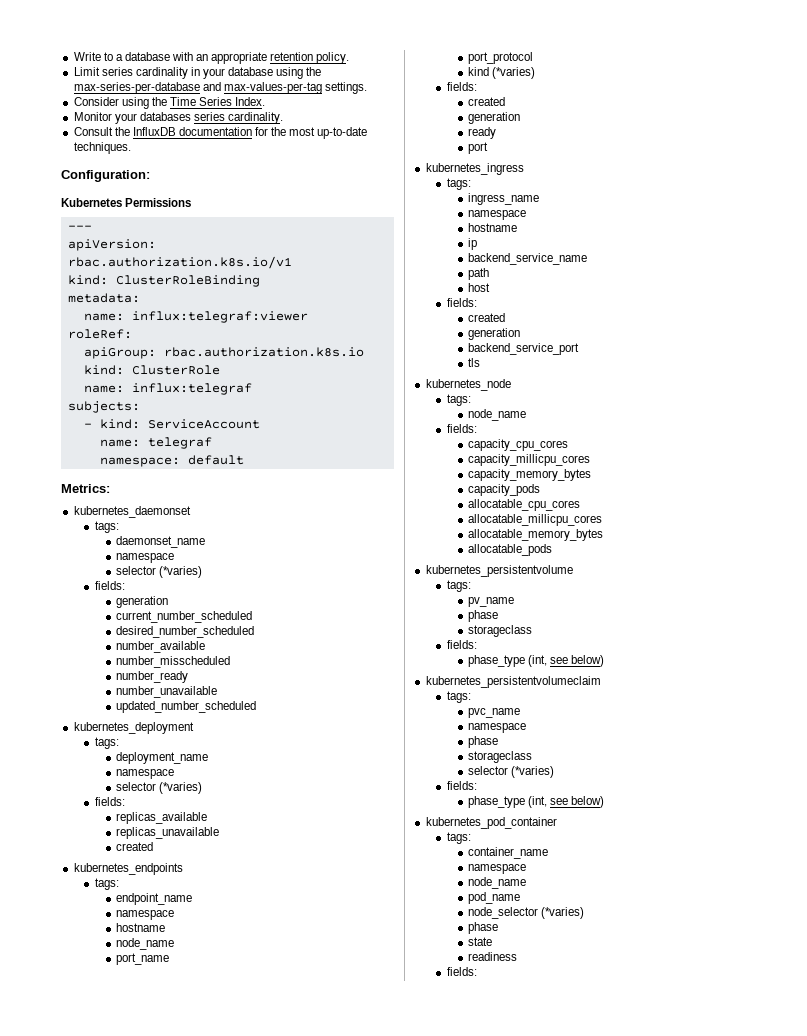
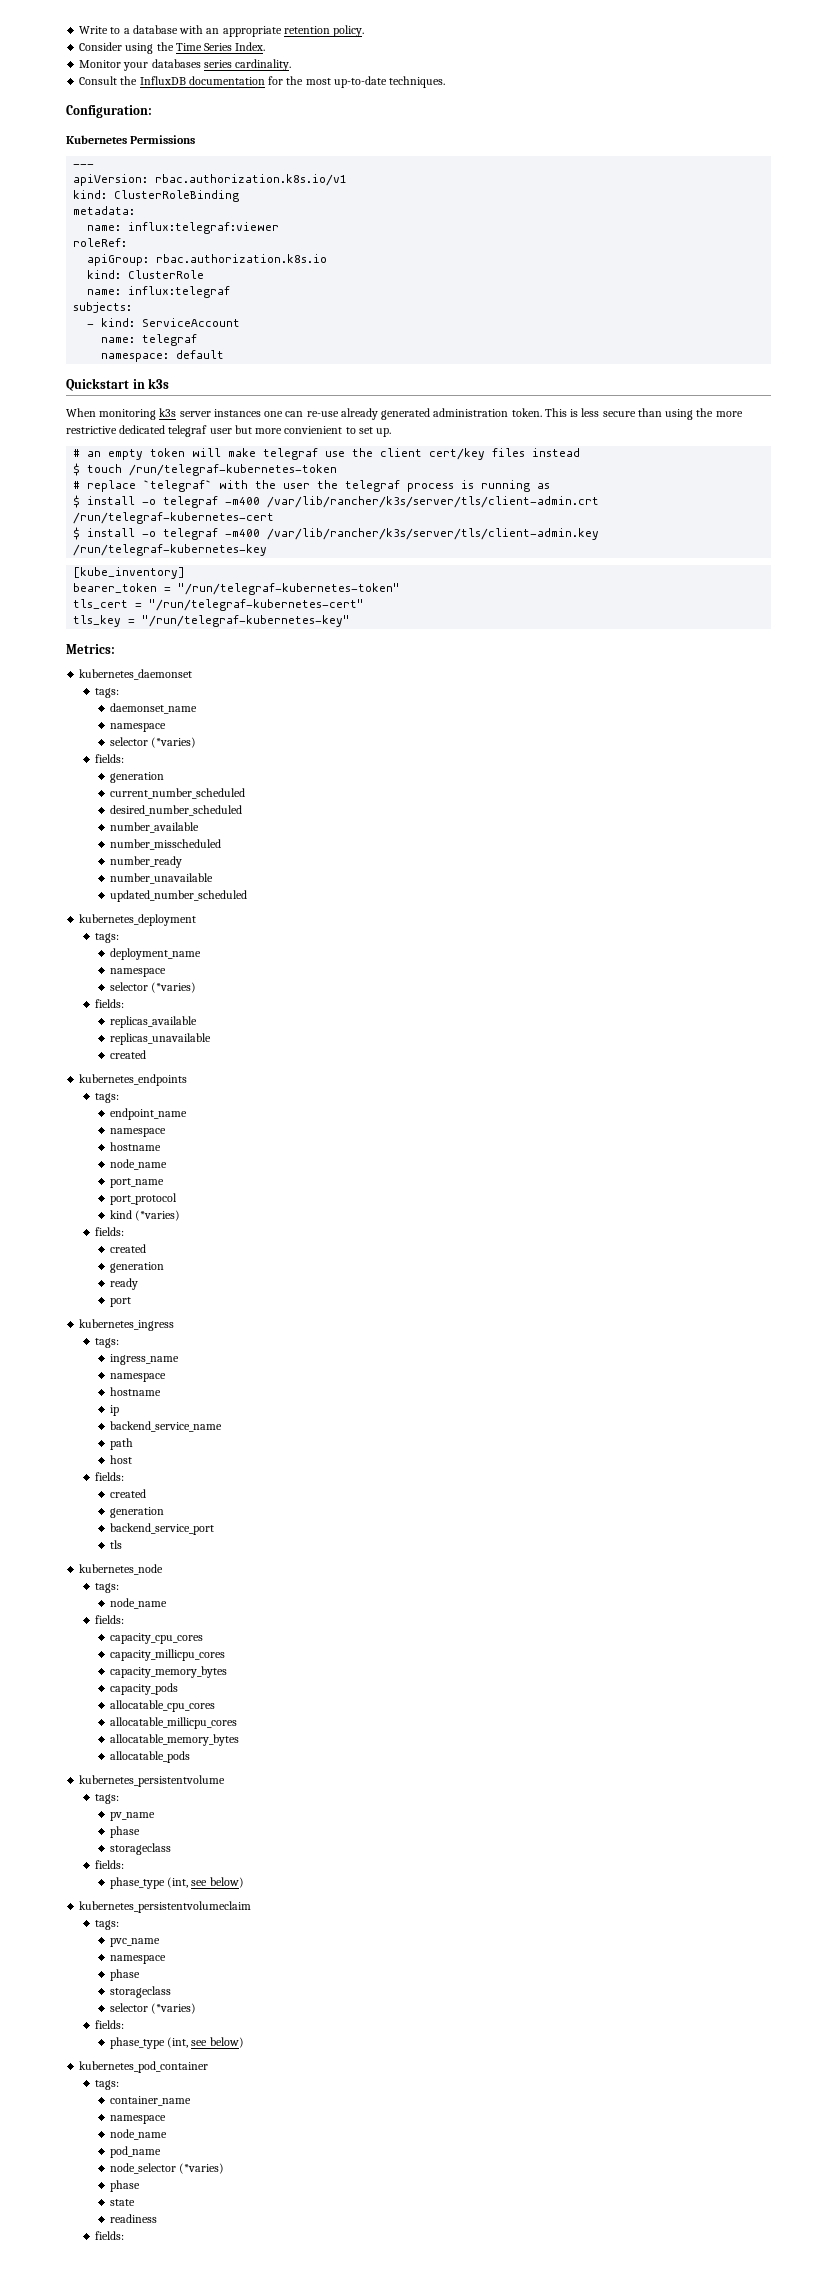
[73,67,322,79] [73,82,367,94] // Limit series cardinality in your database using the max-series-per-database and max-values-per-tag settings. -> (365, 31) none
(244, 460) none -> [66,378,170,391] [66,408,743,420] [66,425,392,437] [73,448,581,460] [73,463,338,476] [73,480,551,492] [73,495,600,508] [73,512,275,524] [73,527,600,540] [73,544,268,556] [73,567,186,579] [73,583,401,595] [73,599,365,611] [73,615,351,627] // Quickstart in k3s // When monitoring k3s server instances one can re-use already generated administration token. This is less secure than using the more restrictive dedicated telegraf user but more convienient to set up. // # an empty token will make telegraf use the client cert/key files instead // $ touch /run/telegraf-kubernetes-token // # replace `telegraf` with the user the telegraf process is running as // $ install -o telegraf -m400 /var/lib/rancher/k3s/server/tls/client-admin.crt /run/telegraf-kubernetes-cert // $ install -o telegraf -m400 /var/lib/rancher/k3s/server/tls/client-admin.key /run/telegraf-kubernetes-key // [kube_inventory] // bearer_token = "/run/telegraf-kubernetes-token" // tls_cert = "/run/telegraf-kubernetes-cert" // tls_key = "/run/telegraf-kubernetes-key"

